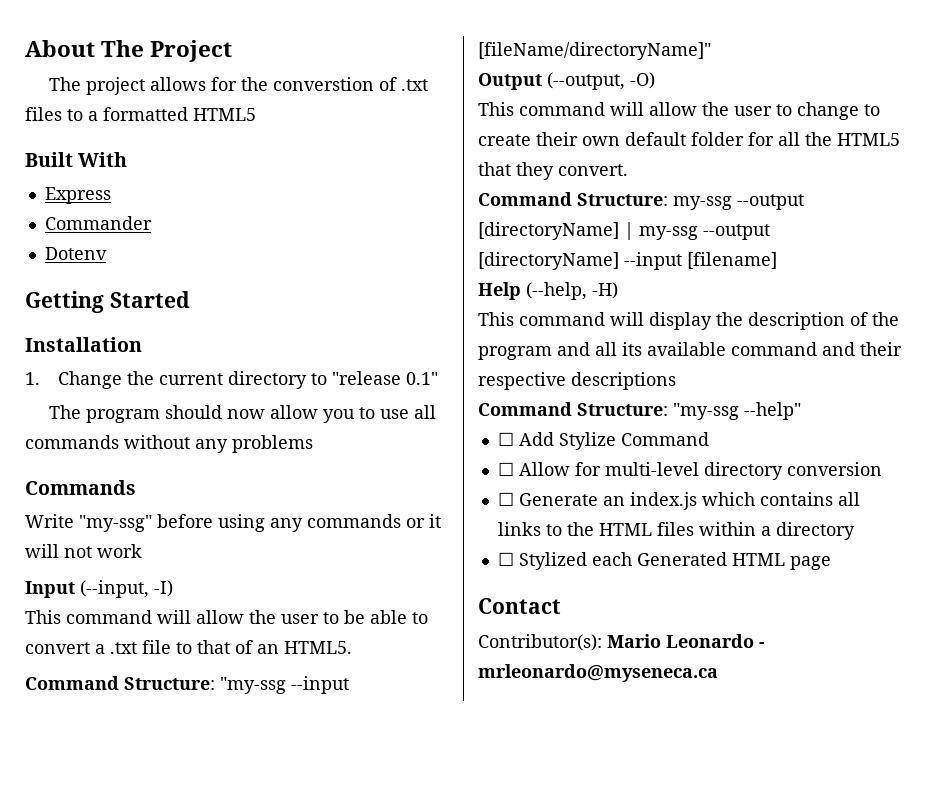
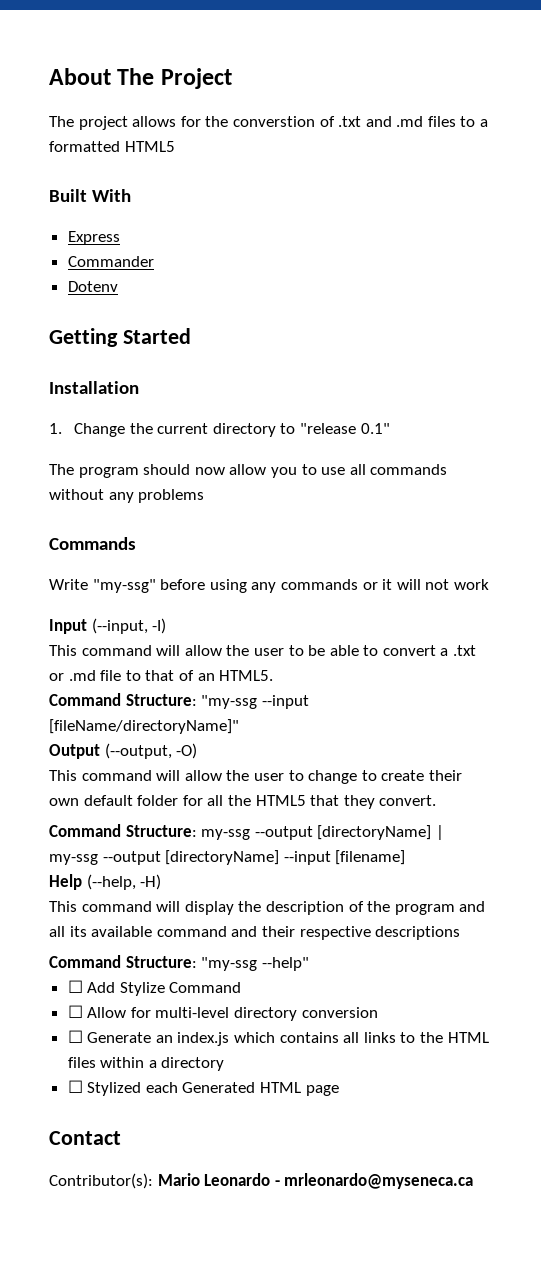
(428, 85) none -> [365,116,424,127] and .md
(137, 648) none -> [49,670,96,681] or .md

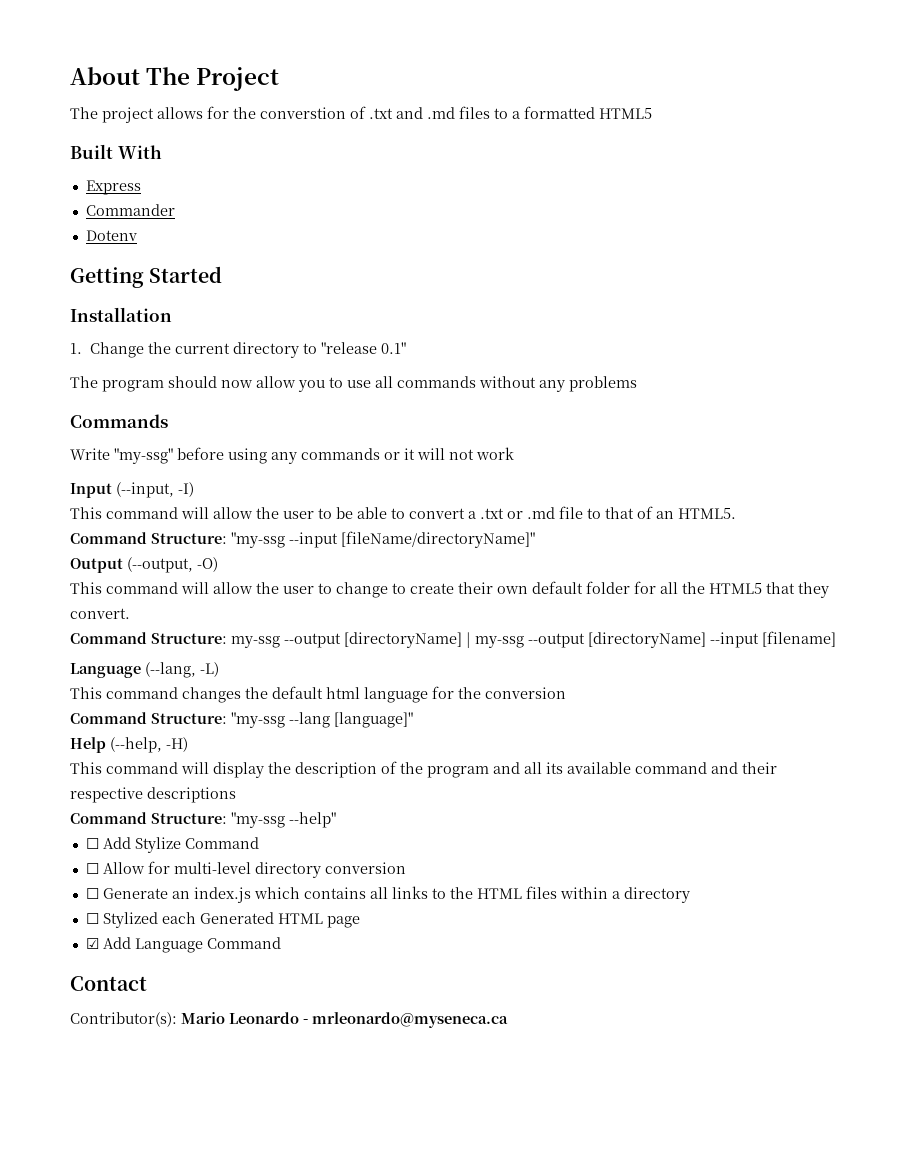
(406, 857) none -> [70,662,219,678] [70,686,566,703] [70,712,413,728] // Language (--lang, -L) // This command changes the default html language for the conversion // Command Structure: "my-ssg --lang [language]"
(339, 1090) none -> [85,937,281,953] // ☑ Add Language Command

